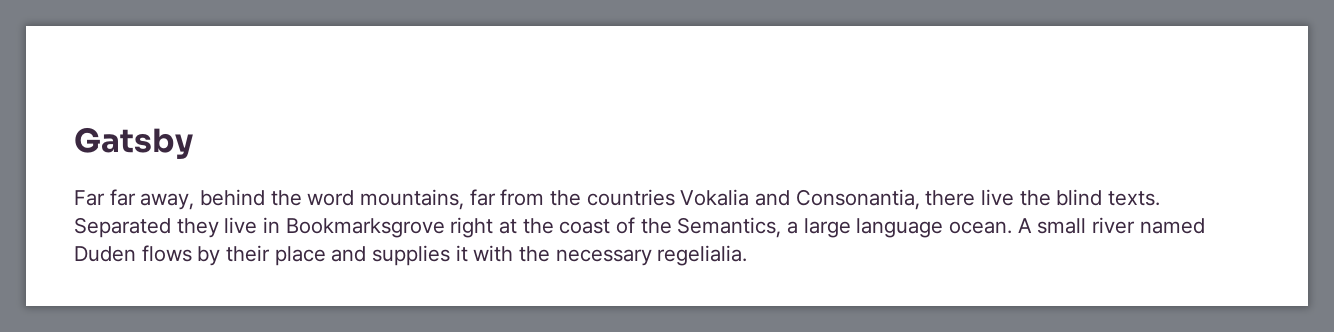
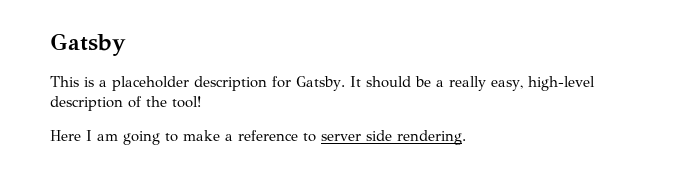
[74,189,1161,210] [74,217,1205,238] [74,245,748,266] Far far away, behind the word mountains, far from the countries Vokalia and Consonantia, there live the blind texts. Separated they live in Bookmarksgrove right at the coast of the Semantics, a large language ocean. A small river named Duden flows by their place and supplies it with the necessary regelialia. -> [50,76,595,91] [50,96,201,111] [50,130,466,145] This is a placeholder description for Gatsby. It should be a really easy, high-level description of the tool! // Here I am going to make a reference to server side rendering.

